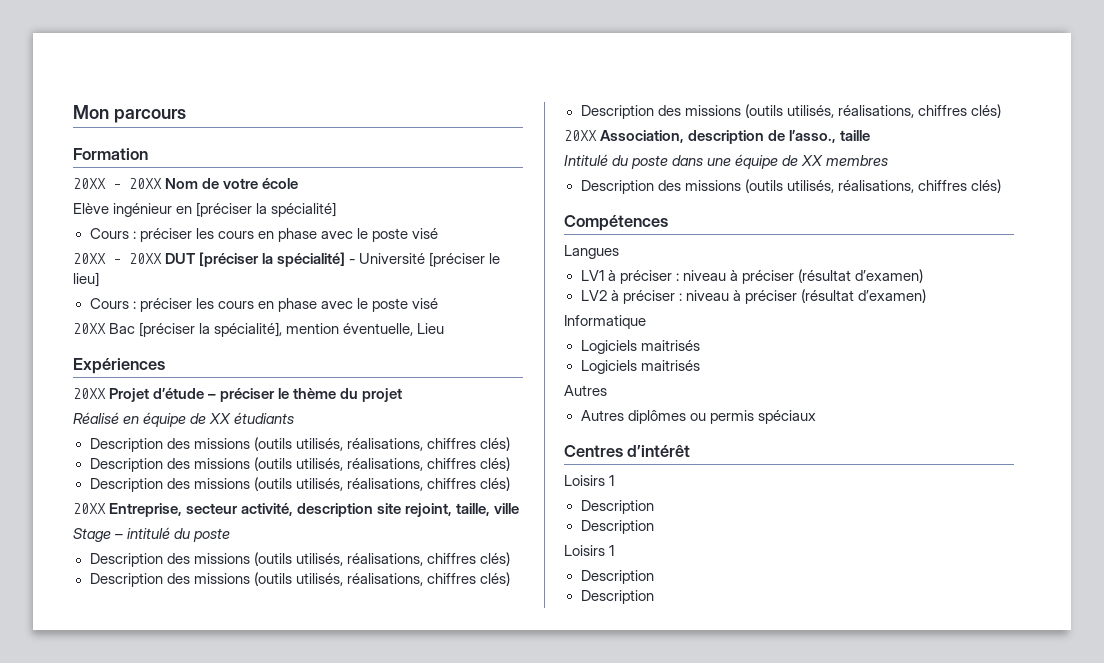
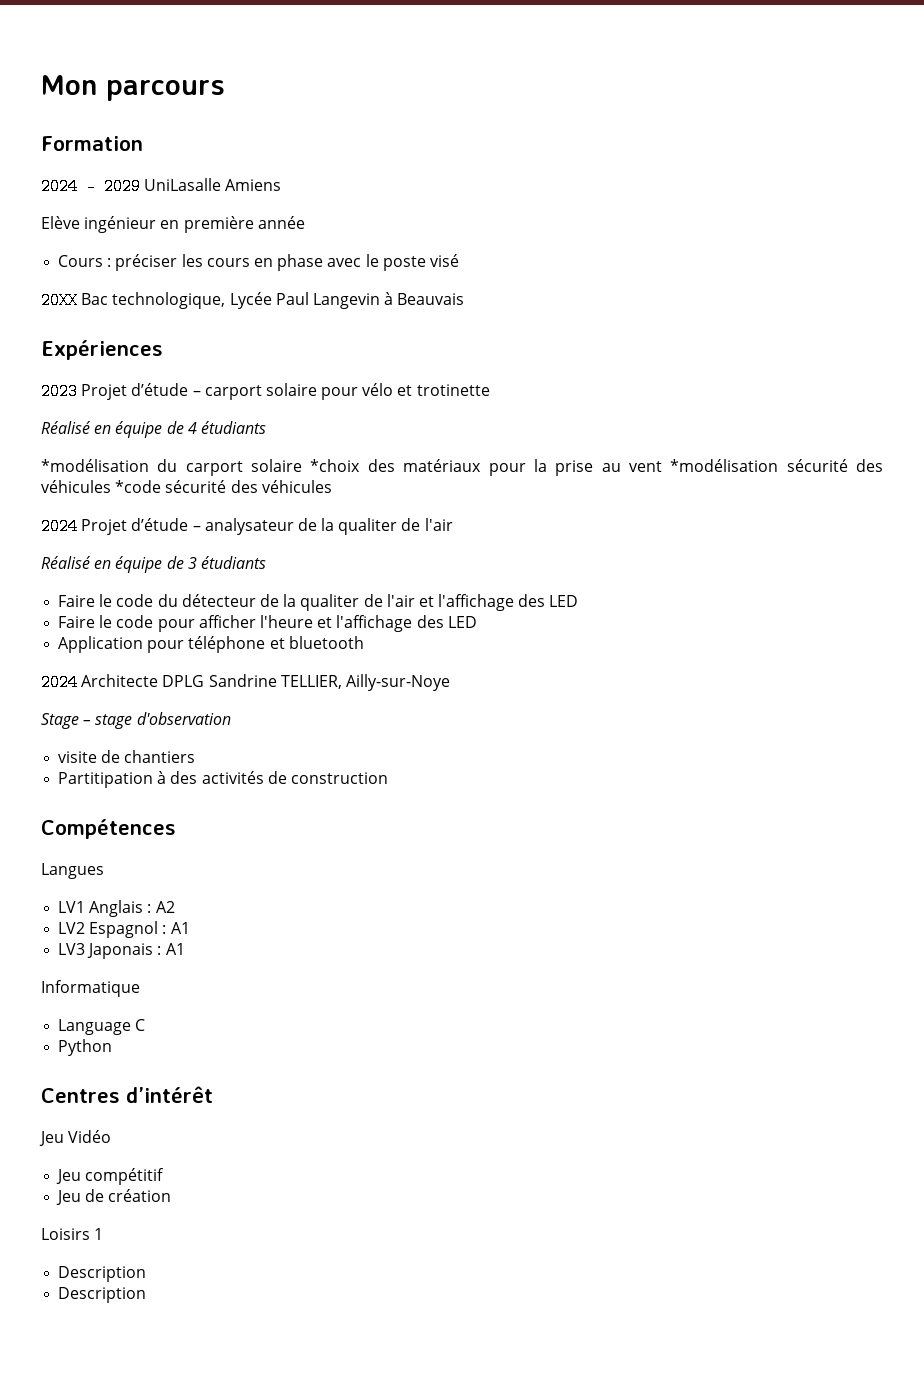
[73,178,299,189] [73,202,337,217] [89,228,439,242] [73,252,501,267] [73,272,99,287] 20XX – 20XX Nom de votre école // Elève ingénieur en [préciser la spécialité] // Cours : préciser les cours en phase avec le poste visé // 20XX – 20XX DUT [préciser la spécialité] - Université [préciser le lieu] -> [41,178,282,195] [41,216,305,233] 2024 – 2029 UniLasalle Amiens // Elève ingénieur en première année
[139,322,445,337] [préciser la spécialité], mention éventuelle, Lieu -> [112,292,465,309] technologique, Lycée Paul Langevin à Beauvais
[73,388,403,402] [73,412,295,427] [89,437,510,452] [89,457,510,472] [89,477,510,492] [73,503,520,517] [73,527,231,542] [89,552,510,567] [89,572,510,587] [580,104,1001,119] [564,130,871,144] [564,154,889,169] [580,179,1001,194] [564,215,668,231] [564,245,619,259] [580,269,923,284] [580,289,926,304] [564,315,646,329] [580,340,700,354] [580,360,700,374] [564,385,607,396] [580,410,816,424] [564,445,691,457] [564,475,615,486] [580,500,654,514] [580,520,654,534] [564,545,615,556] [580,570,654,584] [580,590,654,604] 20XX Projet d’étude – préciser le thème du projet // Réalisé en équipe de XX étudiants // Description des missions (outils utilisés, réalisations, chiffres clés) // Description des missions (outils utilisés, réalisations, chiffres clés) // Description des missions (outils utilisés, réalisations, chiffres clés) // 20XX Entreprise, secteur activité, description site rejoint, taille, ville // Stage – intitulé du poste // Description des missions (outils utilisés, réalisations, chiffres clés) // Description des missions (outils utilisés, réalisations, chiffres clés) // Description des missions (outils utilisés, réalisations, chiffres clés) // 20XX Association, description de l’asso., taille // Intitulé du poste dans une équipe de XX membres // Description des missions (outils utilisés, réalisations, chiffres clés) // Compétences // Langues // LV1 à préciser : niveau à préciser (résultat d’examen) // LV2 à préciser : niveau à préciser (résultat d’examen) // Informatique // Logiciels maitrisés // Logiciels maitrisés // Autres // Autres diplômes ou permis spéciaux // Centres d’intérêt // Loisirs 1 // Description // Description // Loisirs 1 // Description // Description -> [41,383,490,400] [41,421,266,438] [41,459,883,476] [41,480,332,493] [41,518,453,535] [41,556,266,573] [58,594,579,611] [58,615,477,632] [58,636,364,653] [41,674,450,691] [41,712,231,729] [58,750,196,763] [58,771,388,788] [41,819,176,839] [41,863,104,879] [58,900,175,917] [58,921,190,938] [58,943,185,959] [41,980,140,997] [58,1019,146,1035] [58,1039,113,1056] [41,1086,213,1103] [39,1130,112,1146] [56,1168,165,1185] [56,1189,172,1205] [41,1228,104,1240] [58,1266,147,1282] [58,1287,147,1303] 2023 Projet d’étude – carport solaire pour vélo et trotinette // Réalisé en équipe de 4 étudiants // *modélisation du carport solaire *choix des matériaux pour la prise au vent *modélisation sécurité des véhicules *code sécurité des véhicules // 2024 Projet d’étude – analysateur de la qualiter de l'air // Réalisé en équipe de 3 étudiants // Faire le code du détecteur de la qualiter de l'air et l'affichage des LED // Faire le code pour afficher l'heure et l'affichage des LED // Application pour téléphone et bluetooth // 2024 Architecte DPLG Sandrine TELLIER, Ailly-sur-Noye // Stage – stage d'observation // visite de chantiers // Partitipation à des activités de construction // Compétences // Langues // LV1 Anglais : A2 // LV2 Espagnol : A1 // LV3 Japonais : A1 // Informatique // Language C // Python // Centres d’intérêt // Jeu Vidéo // Jeu compétitif // Jeu de création // Loisirs 1 // Description // Description

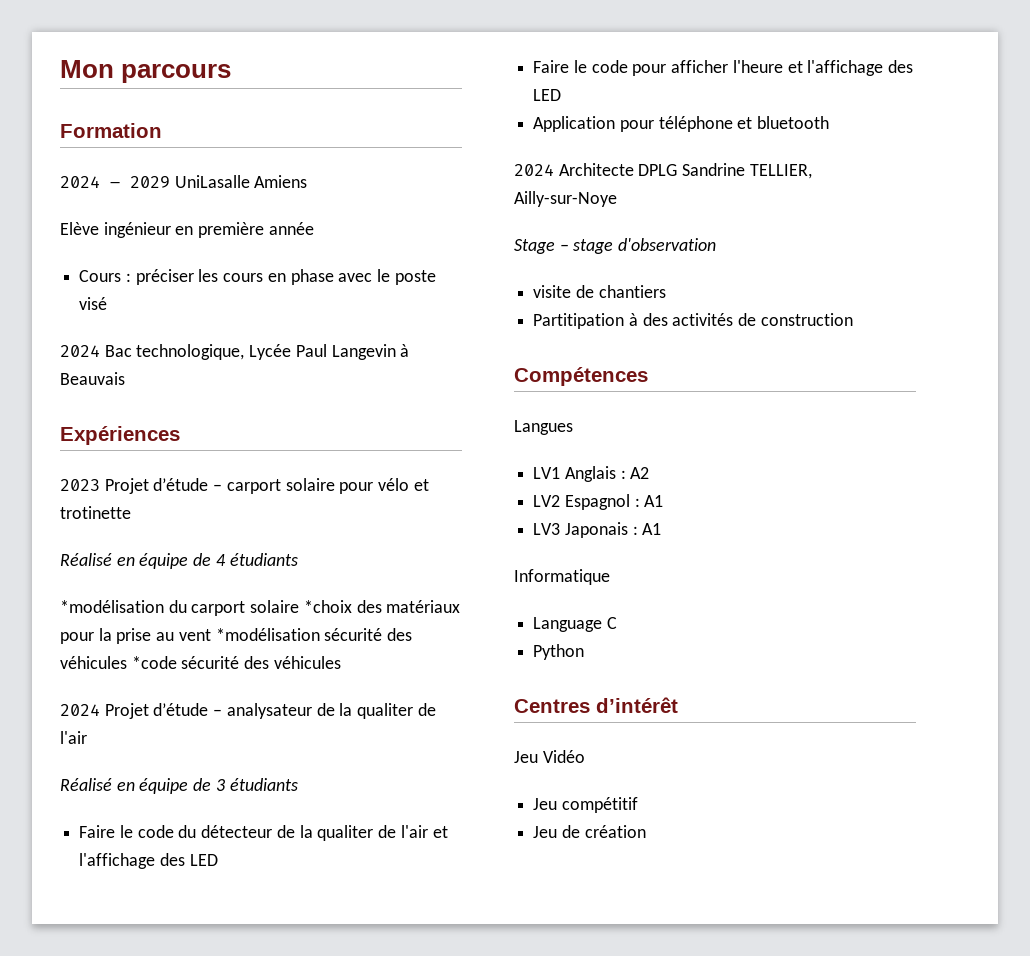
[41,292,78,309] 20XX -> [60,345,100,357] 2024
[41,1228,104,1240] [58,1266,147,1282] [58,1287,147,1303] // Loisirs 1 // Description // Description -> (646, 831) none

